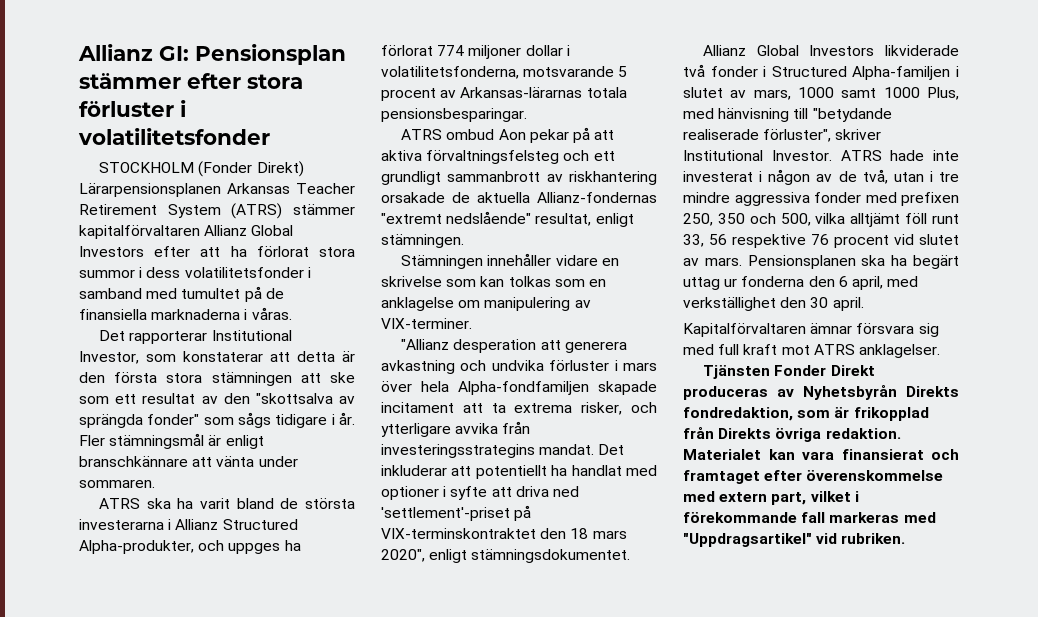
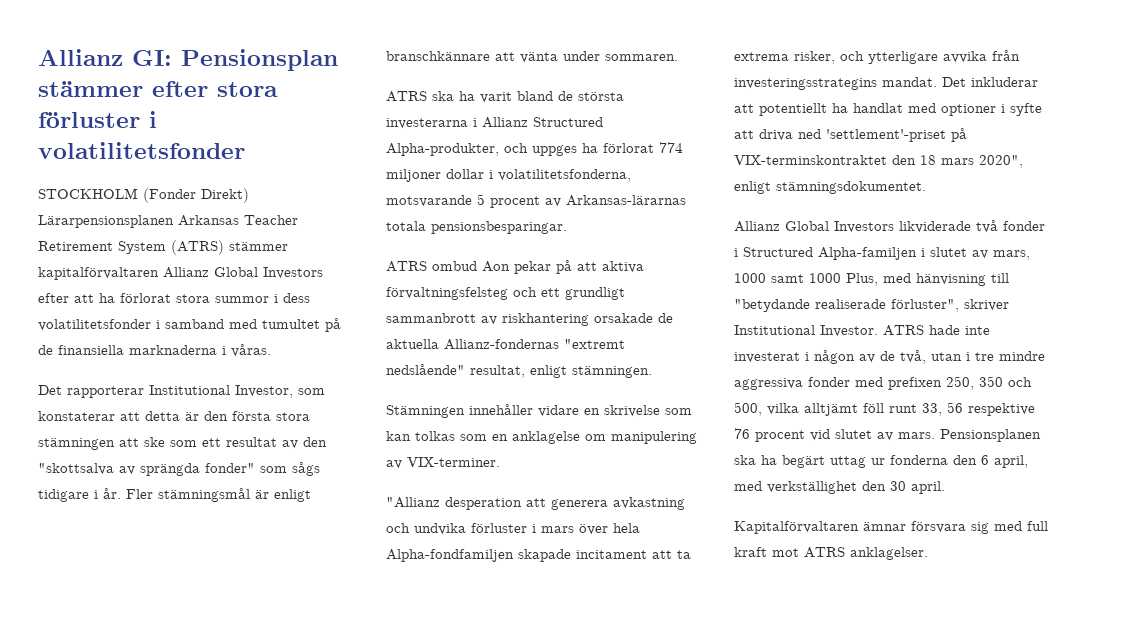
[703,365,875,379] [683,385,959,400] [683,407,929,421] [683,427,901,442] [683,449,959,460] [683,470,944,484] [683,491,859,505] [683,512,936,523] [683,533,906,547] // Tjänsten Fonder Direkt produceras av Nyhetsbyrån Direkts fondredaktion, som är frikopplad från Direkts övriga redaktion. Materialet kan vara finansierat och framtaget efter överenskommelse med extern part, vilket i förekommande fall markeras med "Uppdragsartikel" vid rubriken. -> (928, 553) none

